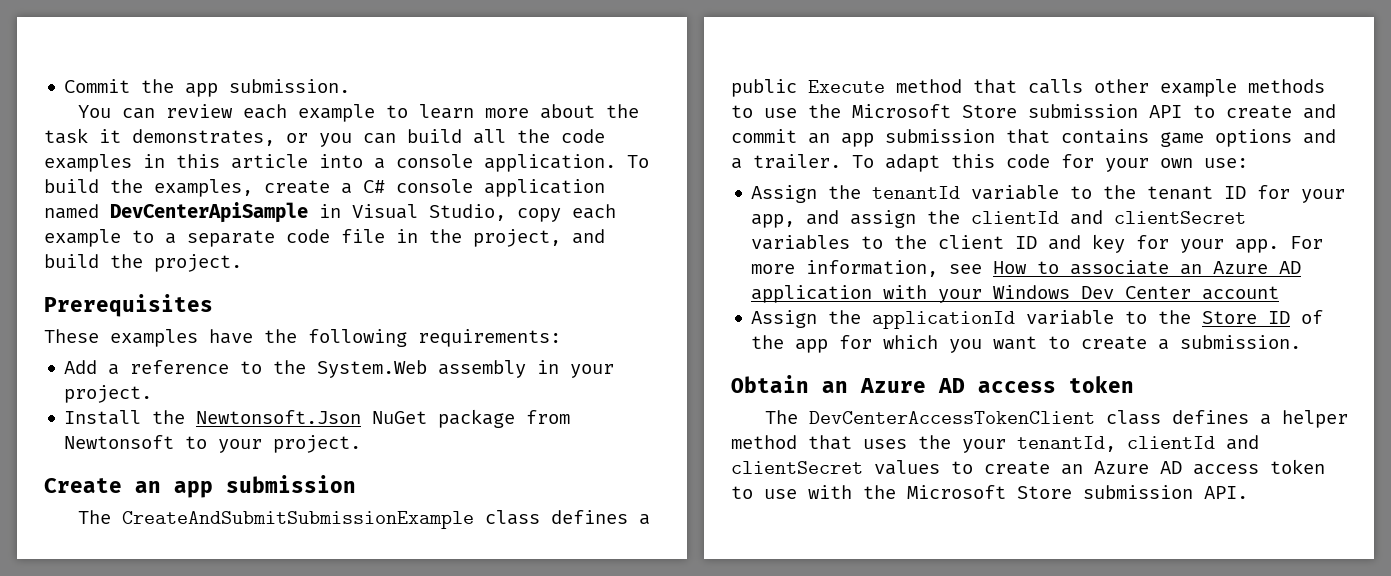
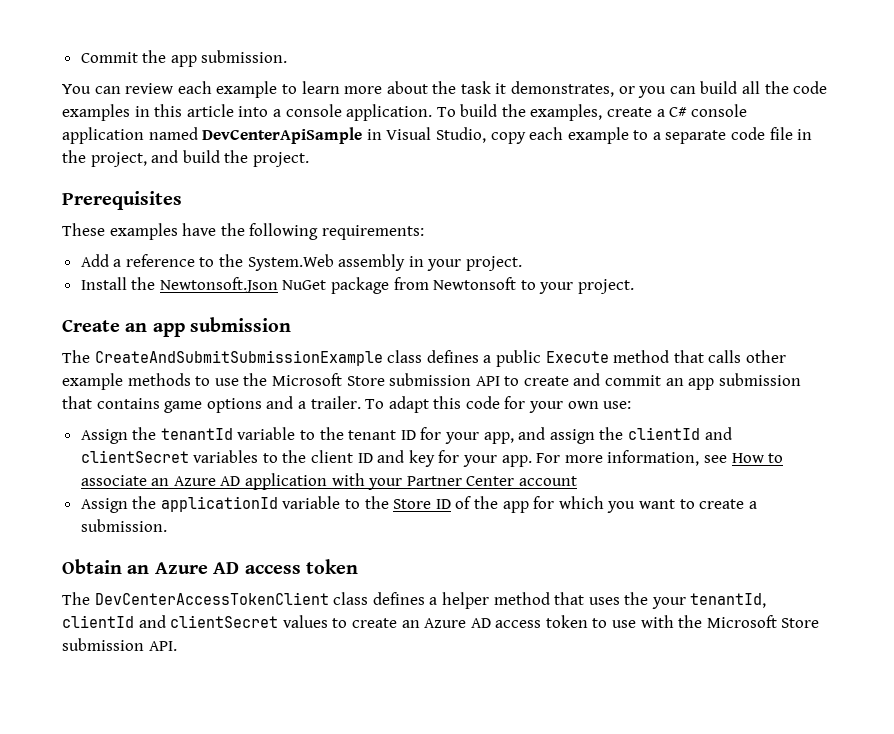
[993,285,1115,299] Windows Dev -> [406,476,462,486] Partner

